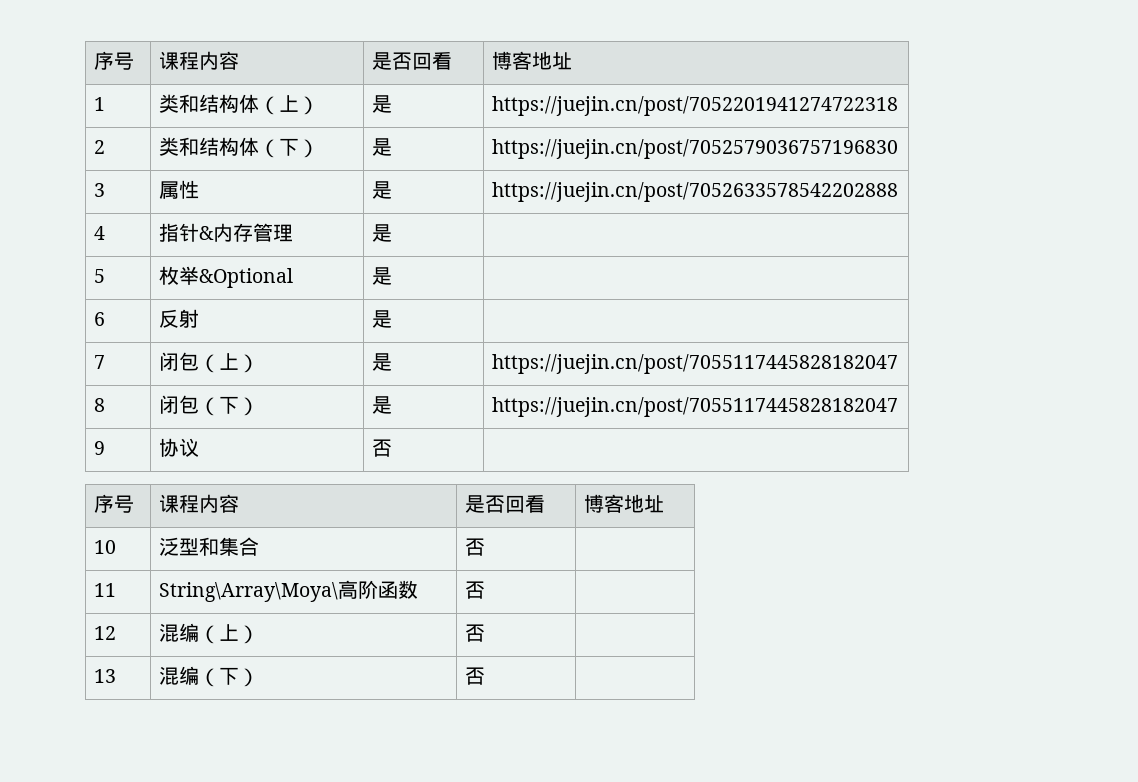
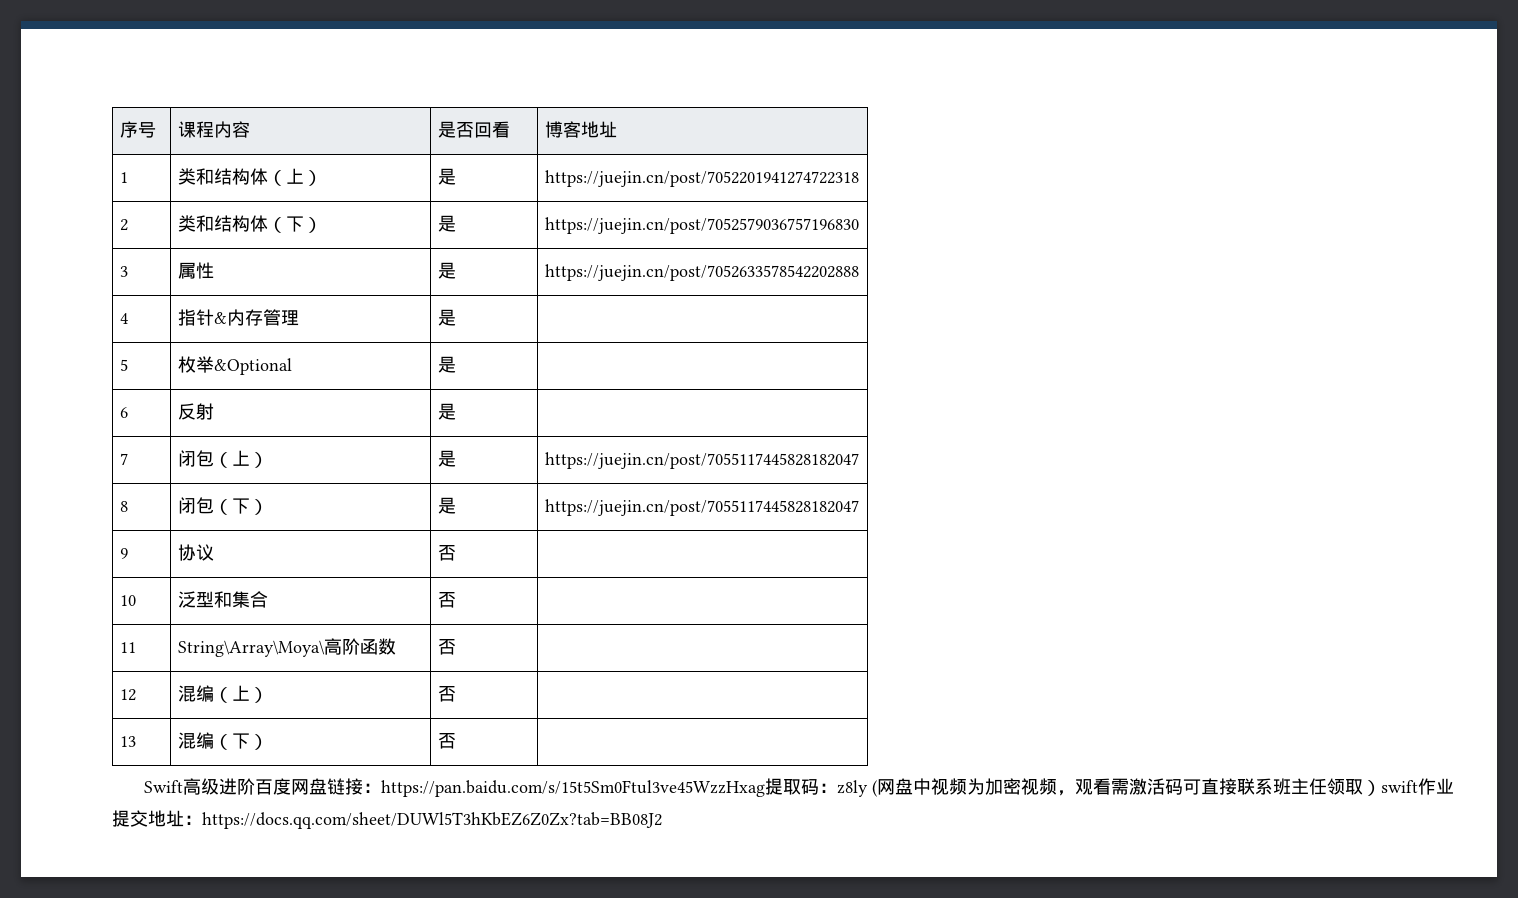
[93,494,134,513] [158,494,239,513] [464,495,545,513] [583,494,664,513] // 序号 | 课程内容 | 是否回看 | 博客地址 -> (456, 553) none
(485, 676) none -> [144,778,1455,797] [112,810,662,829] // Swift高级进阶百度网盘链接：https://pan.baidu.com/s/15t5Sm0Ftul3ve45WzzHxag提取码：z8ly (网盘中视频为加密视频，观看需激活码可直接联系班主任领取）swift作业提交地址：https://docs.qq.com/sheet/DUWl5T3hKbEZ6Z0Zx?tab=BB08J2

